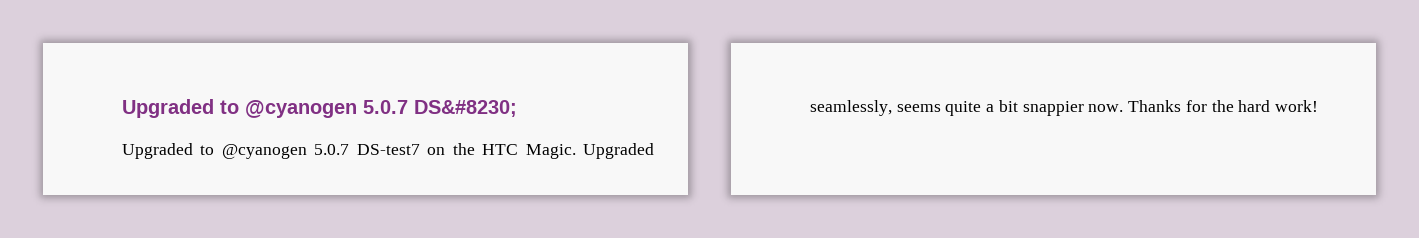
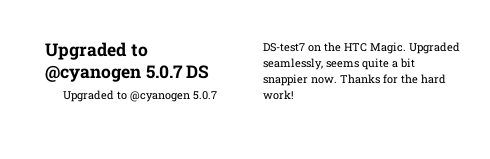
[122,99,517,118] Upgraded to @cyanogen 5.0.7 DS&#8230; -> [45,42,148,60] [45,65,210,82] Upgraded to @cyanogen 5.0.7 DS

